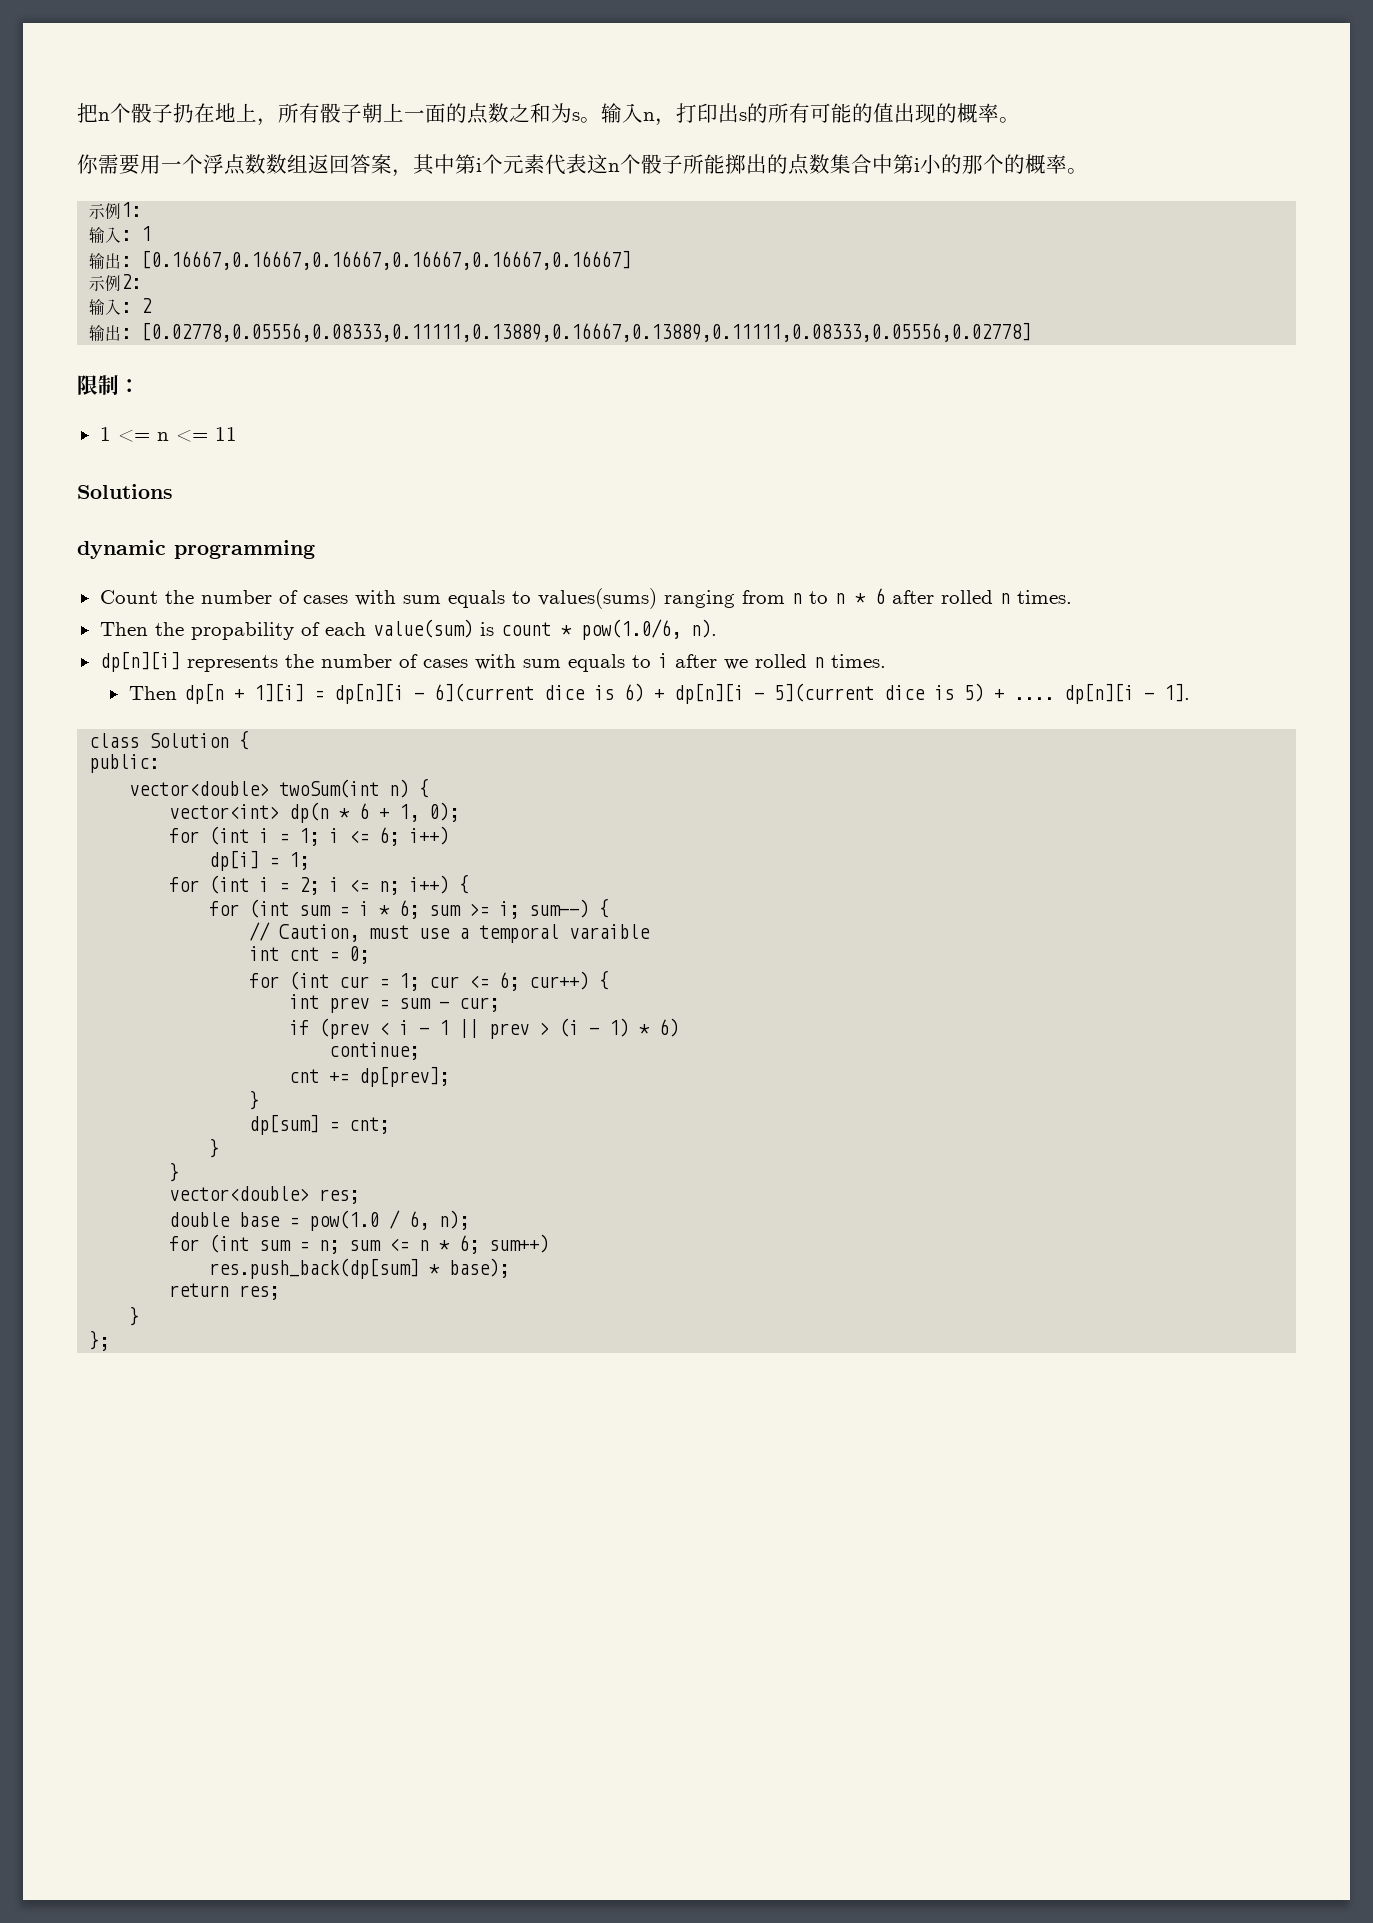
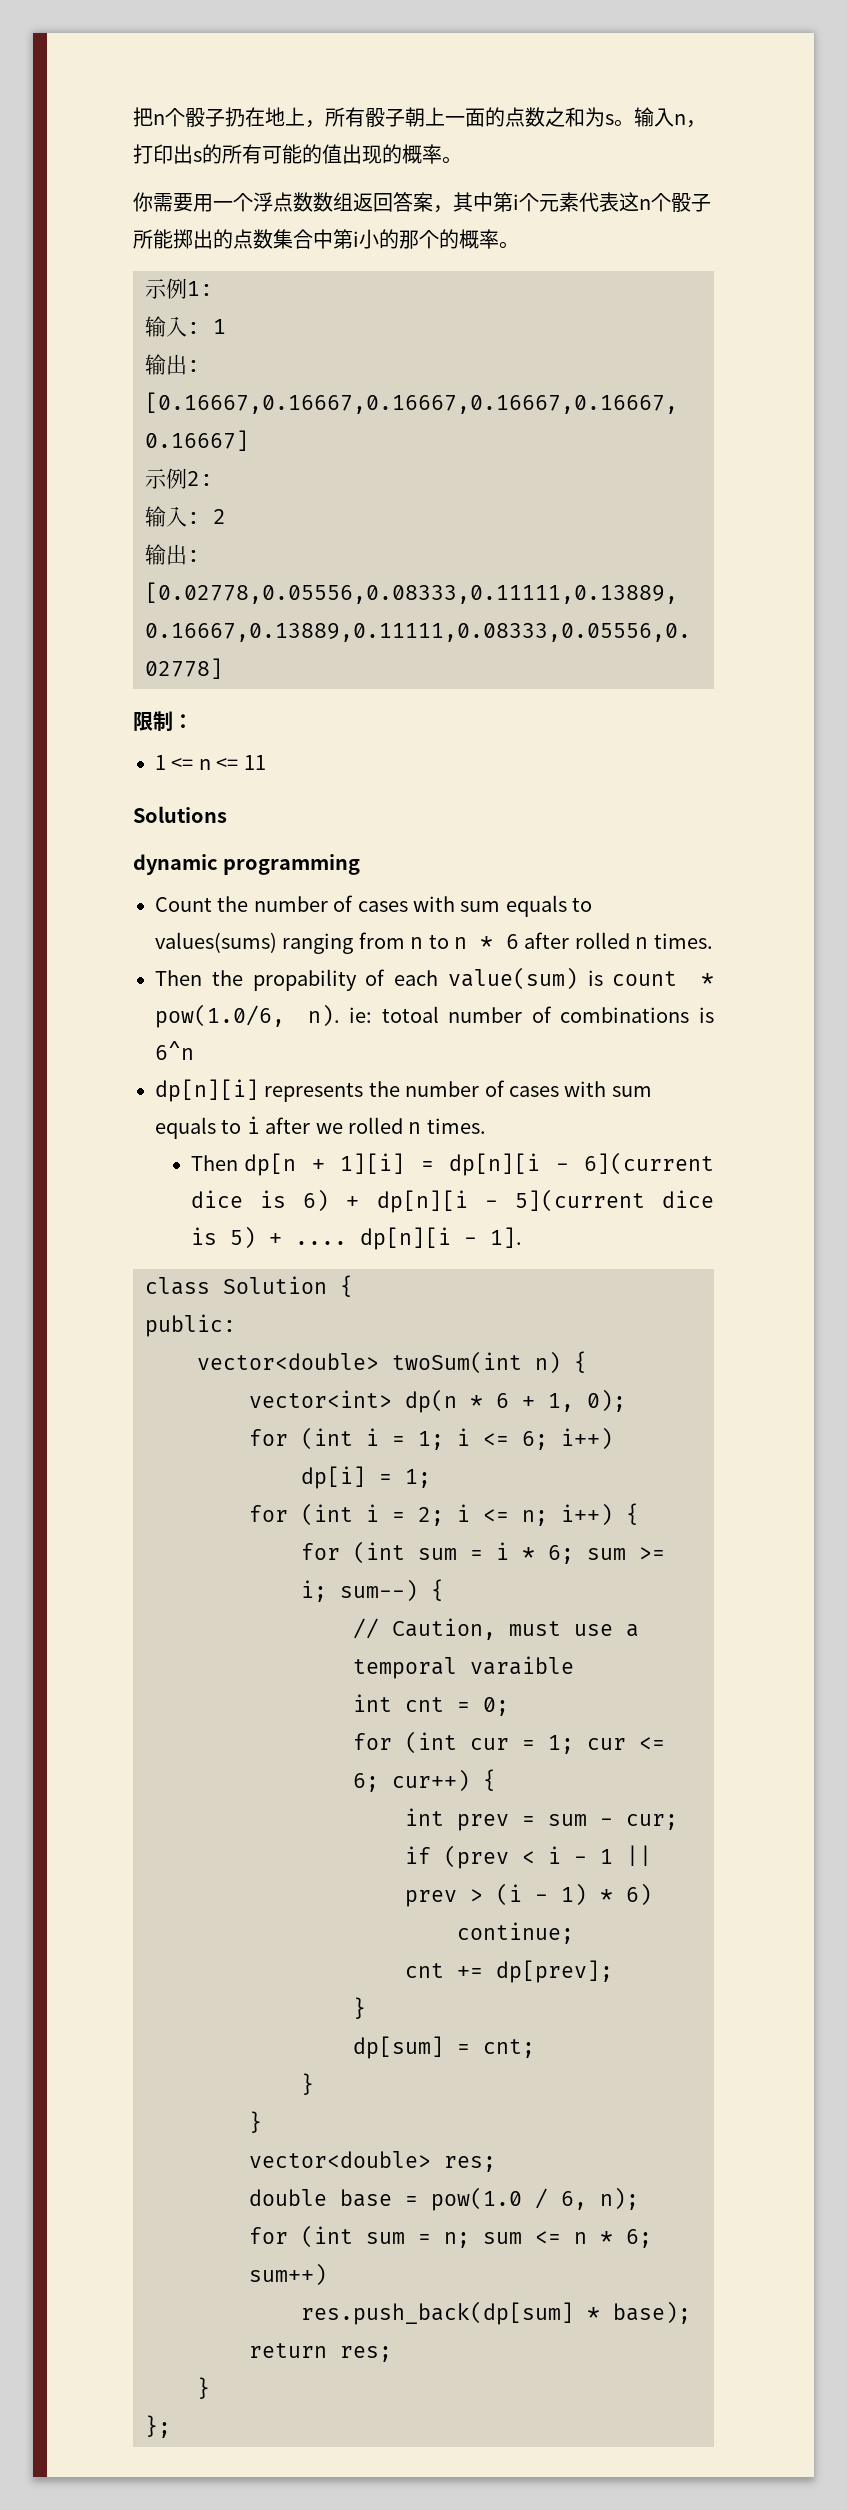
(717, 628) none -> [349,1006,714,1023] [155,1041,194,1060] ie: totoal number of combinations is 6^n

